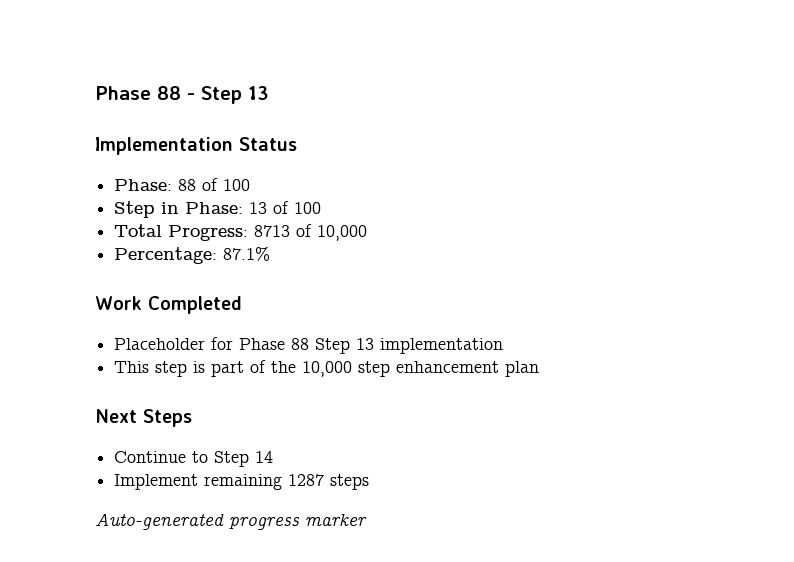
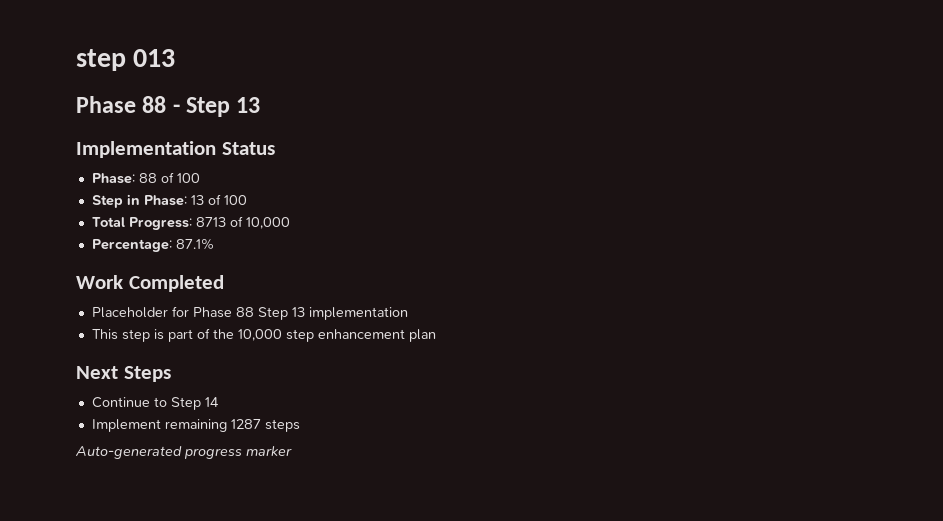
(95, 93) none -> [76,49,176,71] step 013 //

